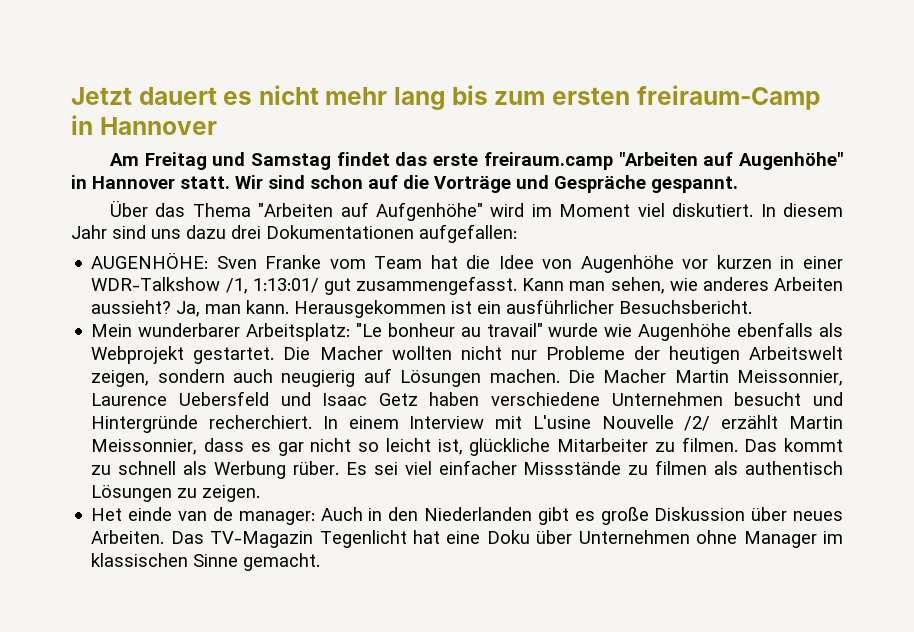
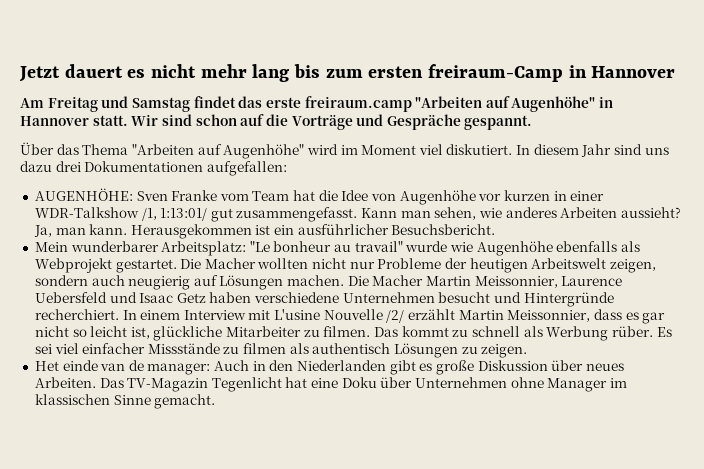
[376,202,484,221] Aufgenhöhe" -> [223,144,305,159] Augenhöhe"

